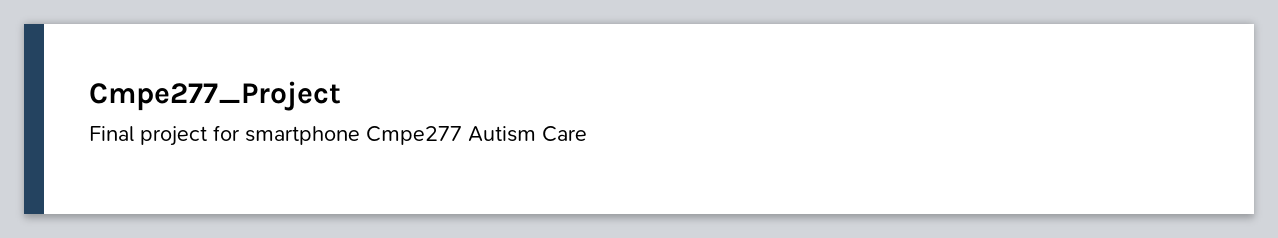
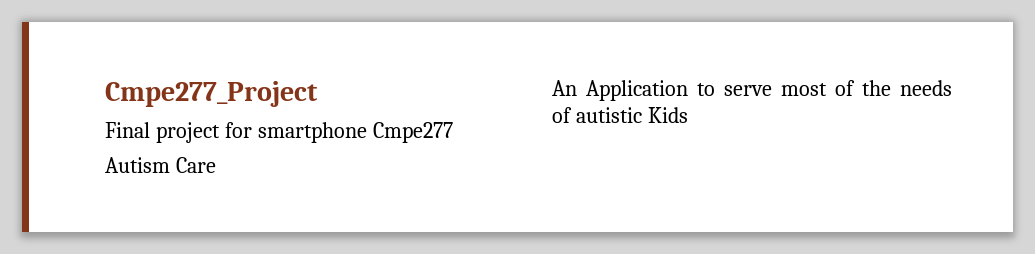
(462, 135) none -> (453, 132) //
(587, 134) none -> [552,80,952,101] [552,107,688,123] // An Application to serve most of the needs of autistic Kids

